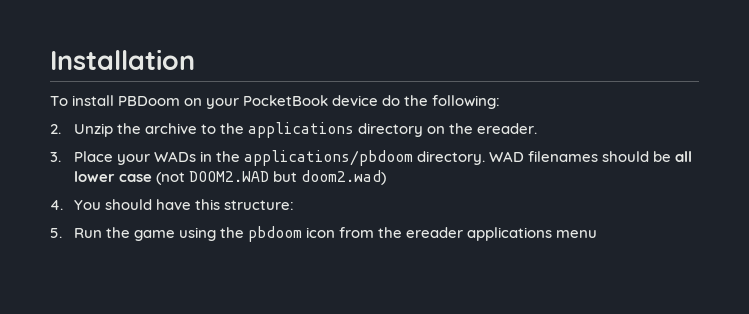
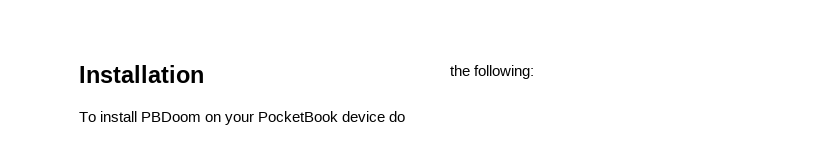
[50,122,538,138] [50,150,693,166] [73,170,387,185] [50,199,295,210] [50,226,598,242] // 2. Unzip the archive to the applications directory on the ereader. // 3. Place your WADs in the applications/pbdoom directory. WAD filenames should be all lower case (not DOOM2.WAD but doom2.wad) // 4. You should have this structure: // 5. Run the game using the pbdoom icon from the ereader applications menu -> (535, 72) none

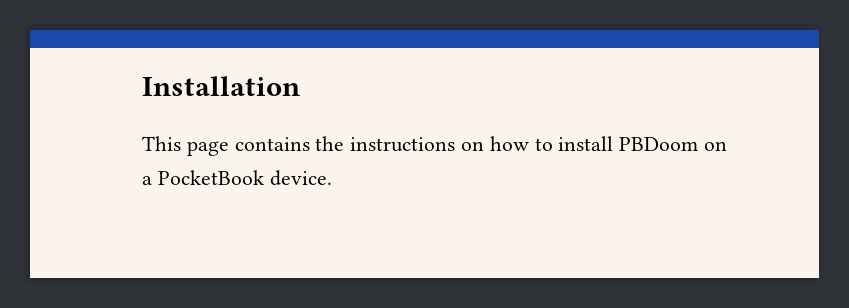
[79,111,406,125] [450,65,535,79] To install PBDoom on your PocketBook device do the following: -> [142,136,728,156] [142,170,332,186] This page contains the instructions on how to install PBDoom on a PocketBook device.

